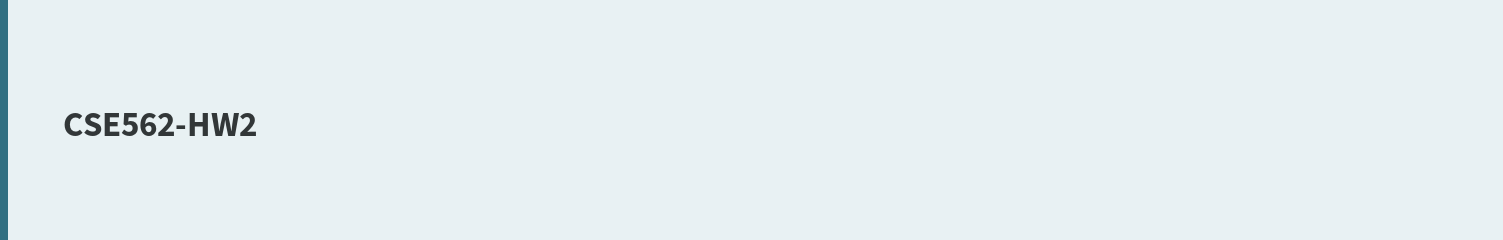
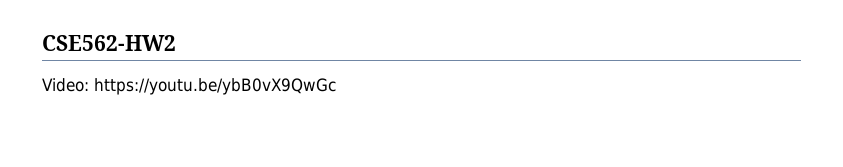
(257, 124) none -> [42,78,336,95] // Video: https://youtu.be/ybB0vX9QwGc

